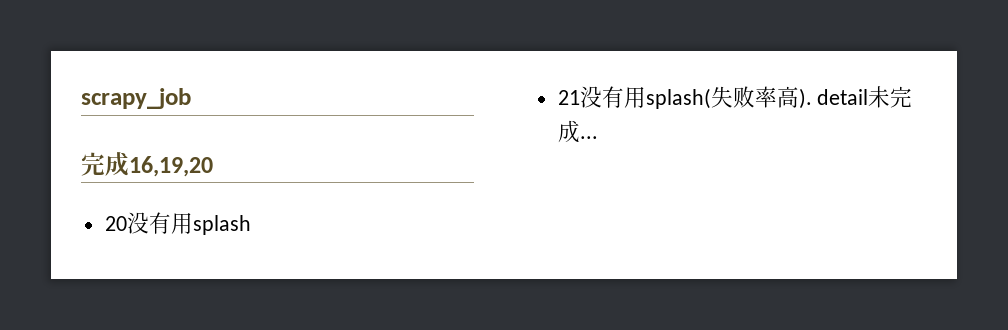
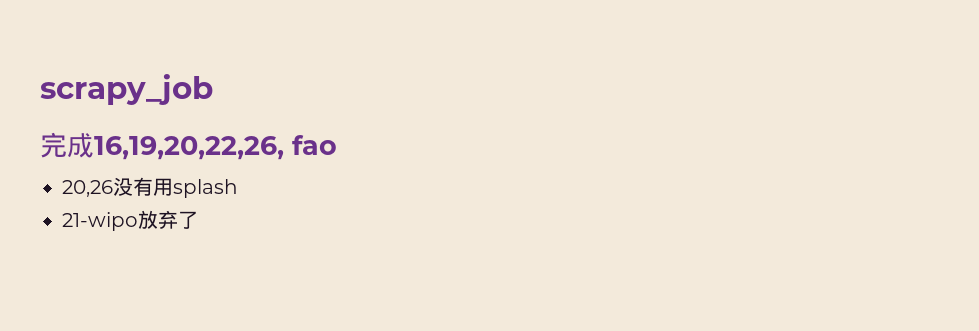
[129,156,213,177] [104,216,127,231] 16,19,20 // 20 -> [94,135,337,160] [62,180,113,197] 16,19,20,22,26, fao // 20,26
[557,86,913,109] [557,120,598,143] 21没有用splash(失败率高). detail未完成... -> [62,210,198,231] 21-wipo放弃了

